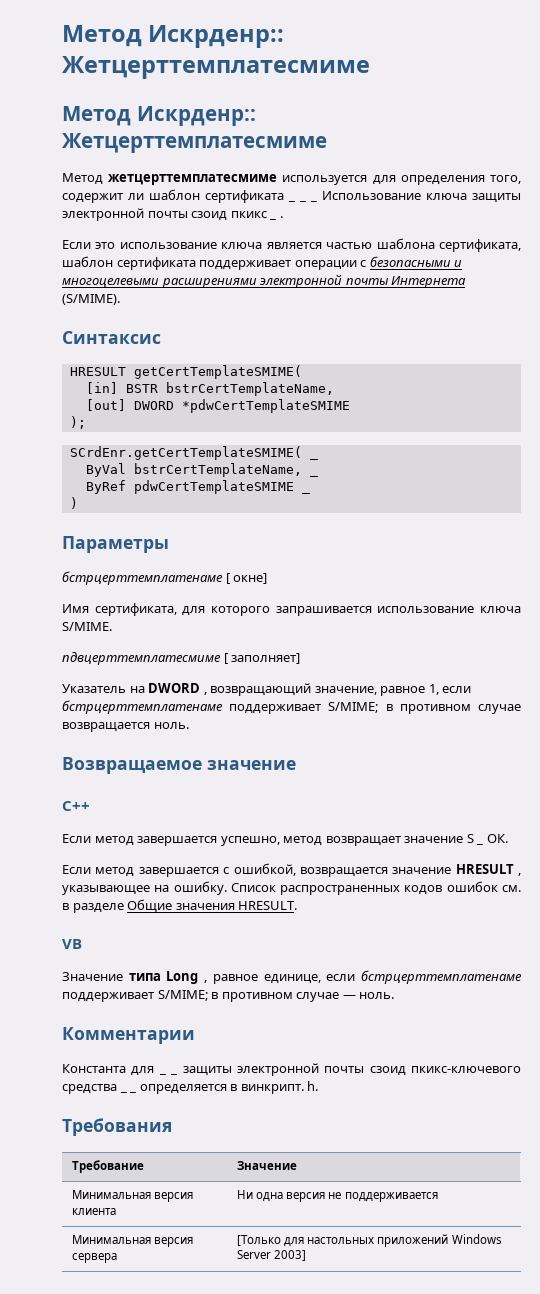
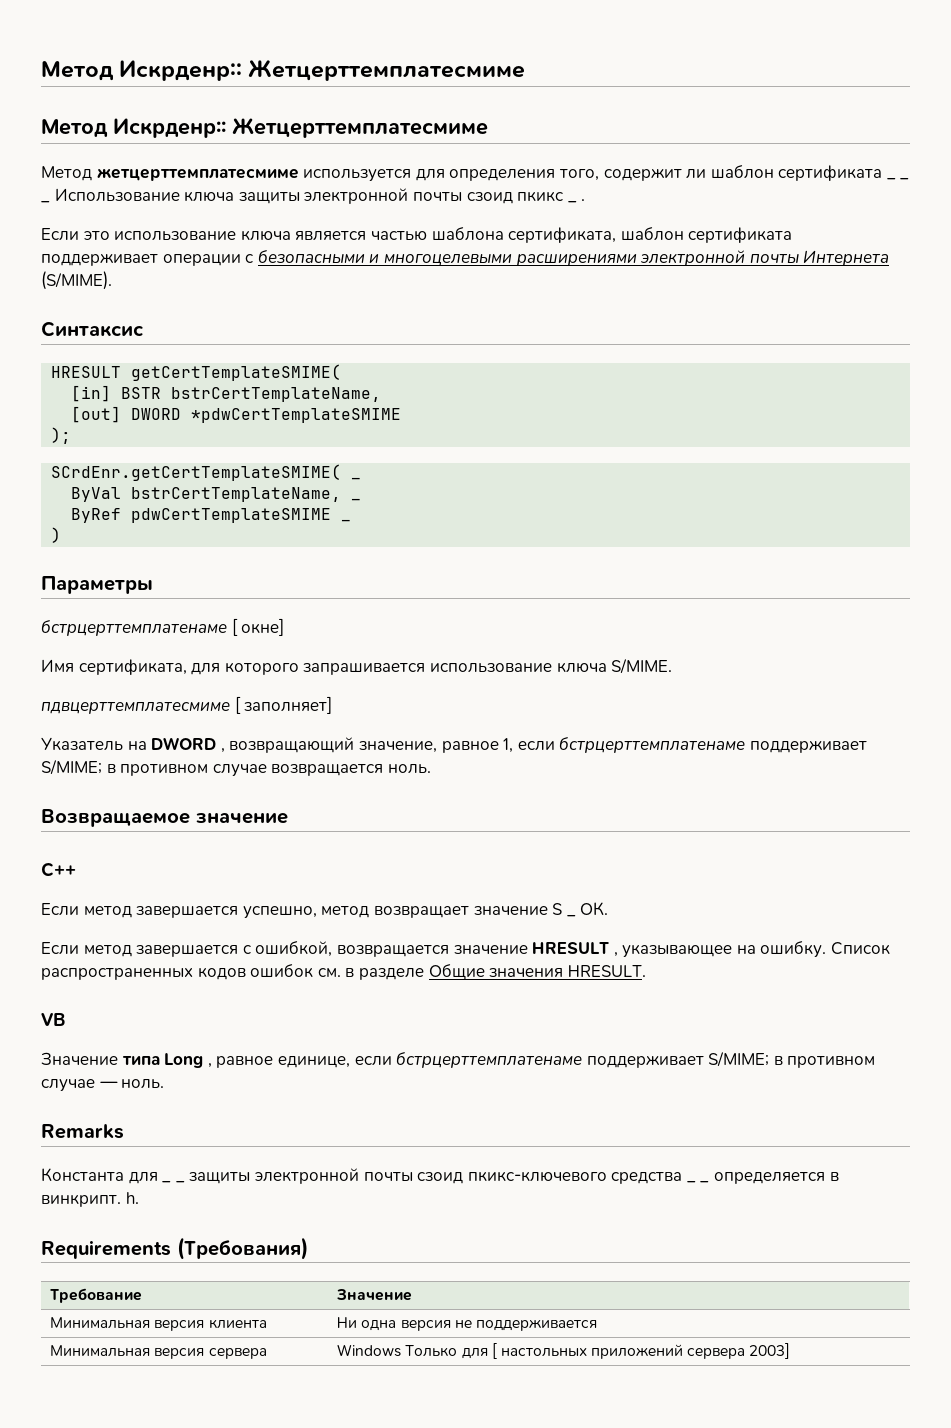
[62,1027,195,1044] Комментарии -> [41,1124,124,1139] Remarks
[62,1118,172,1136] Требования -> [41,1237,308,1260] Requirements (Требования)
[237,1234,502,1247] [237,1250,272,1259] [Только для настольных приложений Windows Server -> [337,1343,746,1359] Windows Только для [ настольных приложений сервера

